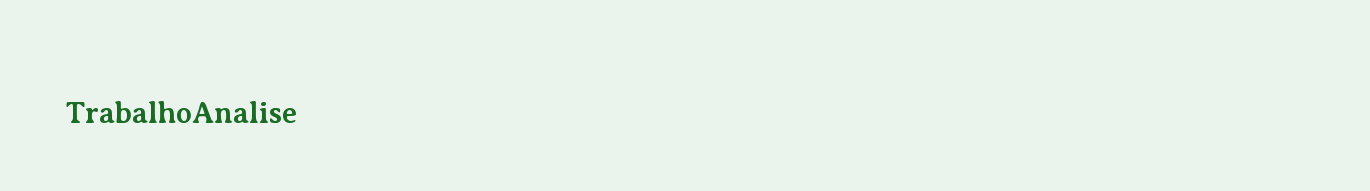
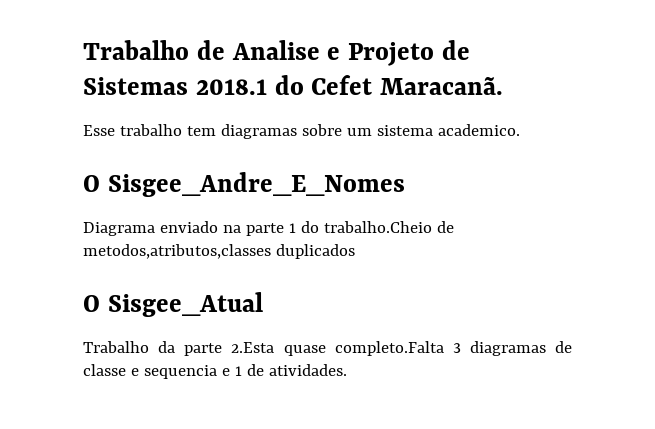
[66,101,297,123] TrabalhoAnalise -> [83,40,471,66] [83,75,504,95] [83,124,520,139] [83,172,405,197] [83,221,454,236] [83,244,355,259] [83,292,263,317] [83,341,572,356] [83,364,347,379] Trabalho de Analise e Projeto de Sistemas 2018.1 do Cefet Maracanã. // Esse trabalho tem diagramas sobre um sistema academico. // O Sisgee_Andre_E_Nomes // Diagrama enviado na parte 1 do trabalho.Cheio de metodos,atributos,classes duplicados // O Sisgee_Atual // Trabalho da parte 2.Esta quase completo.Falta 3 diagramas de classe e sequencia e 1 de atividades.

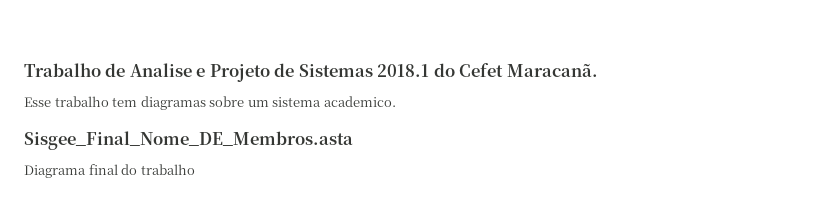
[83,172,405,197] O Sisgee_Andre_E_Nomes -> [24,131,353,150] Sisgee_Final_Nome_DE_Membros.asta
[159,221,454,236] [83,244,355,259] [83,292,263,317] [83,341,572,356] [83,364,347,379] enviado na parte 1 do trabalho.Cheio de metodos,atributos,classes duplicados // O Sisgee_Atual // Trabalho da parte 2.Esta quase completo.Falta 3 diagramas de classe e sequencia e 1 de atividades. -> [88,164,195,175] final do trabalho

